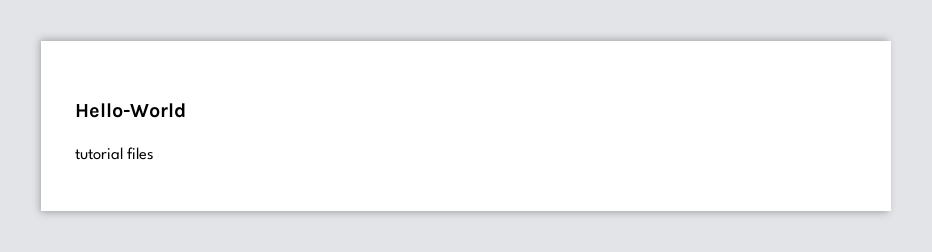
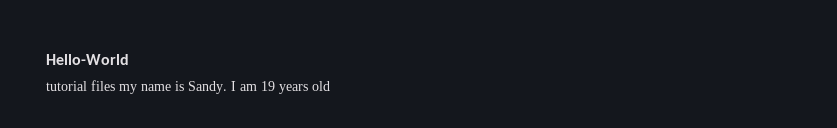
(155, 153) none -> [119,81,330,94] my name is Sandy. I am 19 years old

